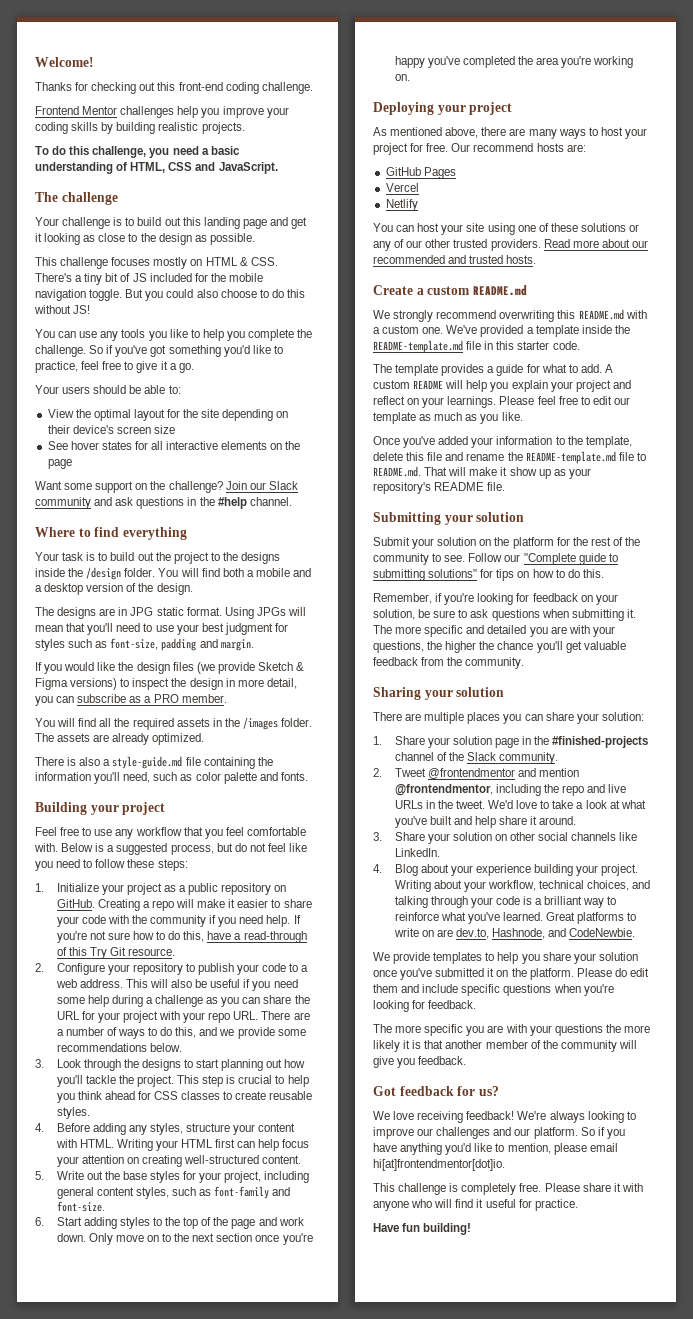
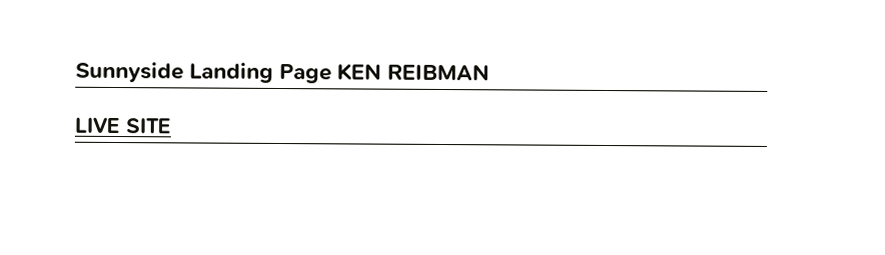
[35,57,94,67] [35,82,313,94] [35,106,289,118] [35,122,245,134] [35,146,240,158] [35,162,278,174] [35,192,118,205] [35,217,308,229] [35,233,255,245] [35,257,278,269] [35,273,263,285] [35,289,305,301] [34,305,91,314] [35,329,313,341] [35,345,283,357] [35,361,194,373] [35,385,181,394] [47,409,289,421] [47,425,175,434] [47,441,301,450] [47,459,72,469] [35,481,298,493] [35,497,292,509] [35,527,187,540] [35,552,281,564] [35,567,312,580] [35,583,193,595] [35,607,306,619] [35,623,288,635] [35,638,254,651] [35,662,305,674] [35,678,297,690] [35,694,227,706] [35,717,313,730] [35,733,205,745] [35,756,273,769] [35,772,308,784] [35,802,166,815] [35,827,306,839] [34,843,308,855] [35,859,188,871] [35,883,287,895] [56,899,312,911] [56,915,301,927] [56,931,307,943] [56,947,176,959] [35,963,309,975] [55,979,298,991] [56,995,310,1007] [56,1011,310,1023] [56,1027,306,1039] [56,1043,182,1052] [35,1059,306,1071] [56,1075,309,1087] [56,1091,313,1103] [56,1107,90,1119] [35,1123,296,1135] [55,1139,310,1151] [56,1155,302,1167] [35,1171,310,1183] [56,1186,291,1199] [56,1201,105,1212] [35,1217,304,1229] [56,1233,313,1245] [394,56,634,68] [394,74,410,81] [373,102,513,115] [373,127,647,139] [373,143,586,155] [385,167,456,179] [385,183,419,192] [385,199,418,211] [373,223,640,235] [373,239,648,251] [373,255,537,264] [373,285,527,296] [373,309,647,322] [373,325,630,337] [373,340,580,353] [373,364,613,376] [373,380,631,392] [373,396,630,408] [373,412,523,424] [373,436,632,448] [373,451,646,464] [373,466,591,479] [373,482,506,494] [373,512,525,525] [373,537,641,549] [373,553,618,565] [373,569,604,581] [373,593,618,605] [373,609,636,621] [373,625,615,637] [373,641,626,653] [373,657,525,669] [373,687,505,700] [373,712,644,724] [373,736,649,748] [394,752,559,764] [373,768,579,779] [394,784,627,796] [394,800,646,809] [394,816,577,828] [373,832,638,844] [394,848,440,857] [373,864,639,876] [394,880,651,892] [394,896,617,908] [394,912,637,924] [393,928,636,939] [373,952,638,964] [373,968,649,980] [373,984,614,996] [373,1000,477,1012] [373,1024,650,1036] [373,1040,637,1052] [373,1056,467,1068] [373,1086,499,1096] [373,1111,636,1123] [373,1127,625,1139] [373,1143,618,1155] [373,1159,505,1171] [373,1183,643,1195] [373,1199,578,1211] [373,1223,472,1235] Welcome! // Thanks for checking out this front-end coding challenge. // Frontend Mentor challenges help you improve your coding skills by building realistic projects. // To do this challenge, you need a basic understanding of HTML, CSS and JavaScript. // The challenge // Your challenge is to build out this landing page and get it looking as close to the design as possible. // This challenge focuses mostly on HTML & CSS. There's a tiny bit of JS included for the mobile navigation toggle. But you could also choose to do this without JS! // You can use any tools you like to help you complete the challenge. So if you've got something you'd like to practice, feel free to give it a go. // Your users should be able to: // View the optimal layout for the site depending on their device's screen size // See hover states for all interactive elements on the page // Want some support on the challenge? Join our Slack community and ask questions in the #help channel. // Where to find everything // Your task is to build out the project to the designs inside the /design folder. You will find both a mobile and a desktop version of the design. // The designs are in JPG static format. Using JPGs will mean that you'll need to use your best judgment for styles such as font-size, padding and margin. // If you would like the design files (we provide Sketch & Figma versions) to inspect the design in more detail, you can subscribe as a PRO member. // You will find all the required assets in the /images folder. The assets are already optimized. // There is also a style-guide.md file containing the information you'll need, such as color palette and fonts. // Building your project // Feel free to use any workflow that you feel comfortable with. Below is a suggested process, but do not feel like you need to follow these steps: // 1. Initialize your project as a public repository on GitHub. Creating a repo will make it easier to share your code with the community if you need help. If you're not sure how to do this, have a read-through of this Try Git resource. // 2. Configure your repository to publish your code to a web address. This will also be useful if you need some help during a challenge as you can share the URL for your project with your repo URL. There are a number of ways to do this, and we provide some recommendations below. // 3. Look through the designs to start planning out how you'll tackle the project. This step is crucial to help you think ahead for CSS classes to create reusable styles. // 4. Before adding any styles, structure your content with HTML. Writing your HTML first can help focus your attention on creating well-structured content. // 5. Write out the base styles for your project, including general content styles, such as font-family and font-size. // 6. Start adding styles to the top of the page and work down. Only move on to the next section once you're happy you've completed the area you're working on. // Deploying your project // As mentioned above, there are many ways to host your project for free. Our recommend hosts are: // GitHub Pages // Vercel // Netlify // You can host your site using one of these solutions or any of our other trusted providers. Read more about our recommended and trusted hosts. // Create a custom README.md // We strongly recommend overwriting this README.md with a custom one. We've provided a template inside the README-template.md file in this starter code. // The template provides a guide for what to add. A custom README will help you explain your project and reflect on your learnings. Please feel free to edit our template as much as you like. // Once you've added your information to the template, delete this file and rename the README-template.md file to README.md. That will make it show up as your repository's README file. // Submitting your solution // Submit your solution on the platform for the rest of the community to see. Follow our "Complete guide to submitting solutions" for tips on how to do this. // Remember, if you're looking for feedback on your solution, be sure to ask questions when submitting it. The more specific and detailed you are with your questions, the higher the chance you'll get valuable feedback from the community. // Sharing your solution // There are multiple places you can share your solution: // 1. Share your solution page in the #finished-projects channel of the Slack community. // 2. Tweet @frontendmentor and mention @frontendmentor, including the repo and live URLs in the tweet. We'd love to take a look at what you've built and help share it around. // 3. Share your solution on other social channels like LinkedIn. // 4. Blog about your experience building your project. Writing about your workflow, technical choices, and talking through your code is a brilliant way to reinforce what you've learned. Great platforms to write on are dev.to, Hashnode, and CodeNewbie. // We provide templates to help you share your solution once you've submitted it on the platform. Please do edit them and include specific questions when you're looking for feedback. // The more specific you are with your questions the more likely it is that another member of the community will give you feedback. // Got feedback for us? // We love receiving feedback! We're always looking to improve our challenges and our platform. So if you have anything you'd like to mention, please email hi[at]frontendmentor[dot]io. // This challenge is completely free. Please share it with anyone who will find it useful for practice. // Have fun building! -> [75,61,491,84] [74,117,172,134] Sunnyside Landing Page KEN REIBMAN // LIVE SITE

